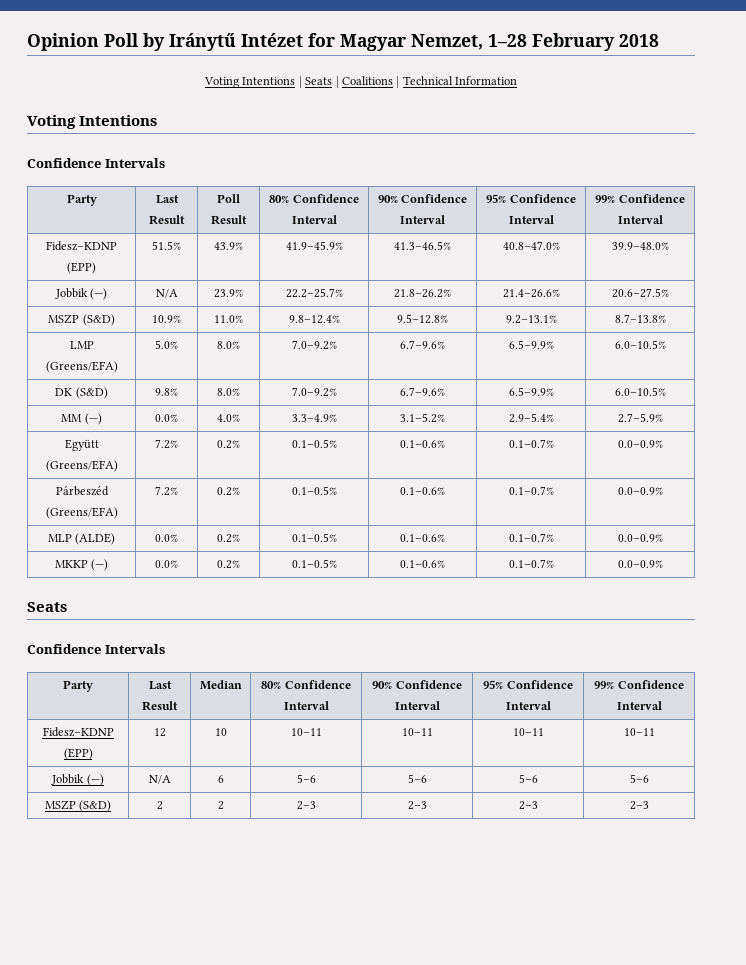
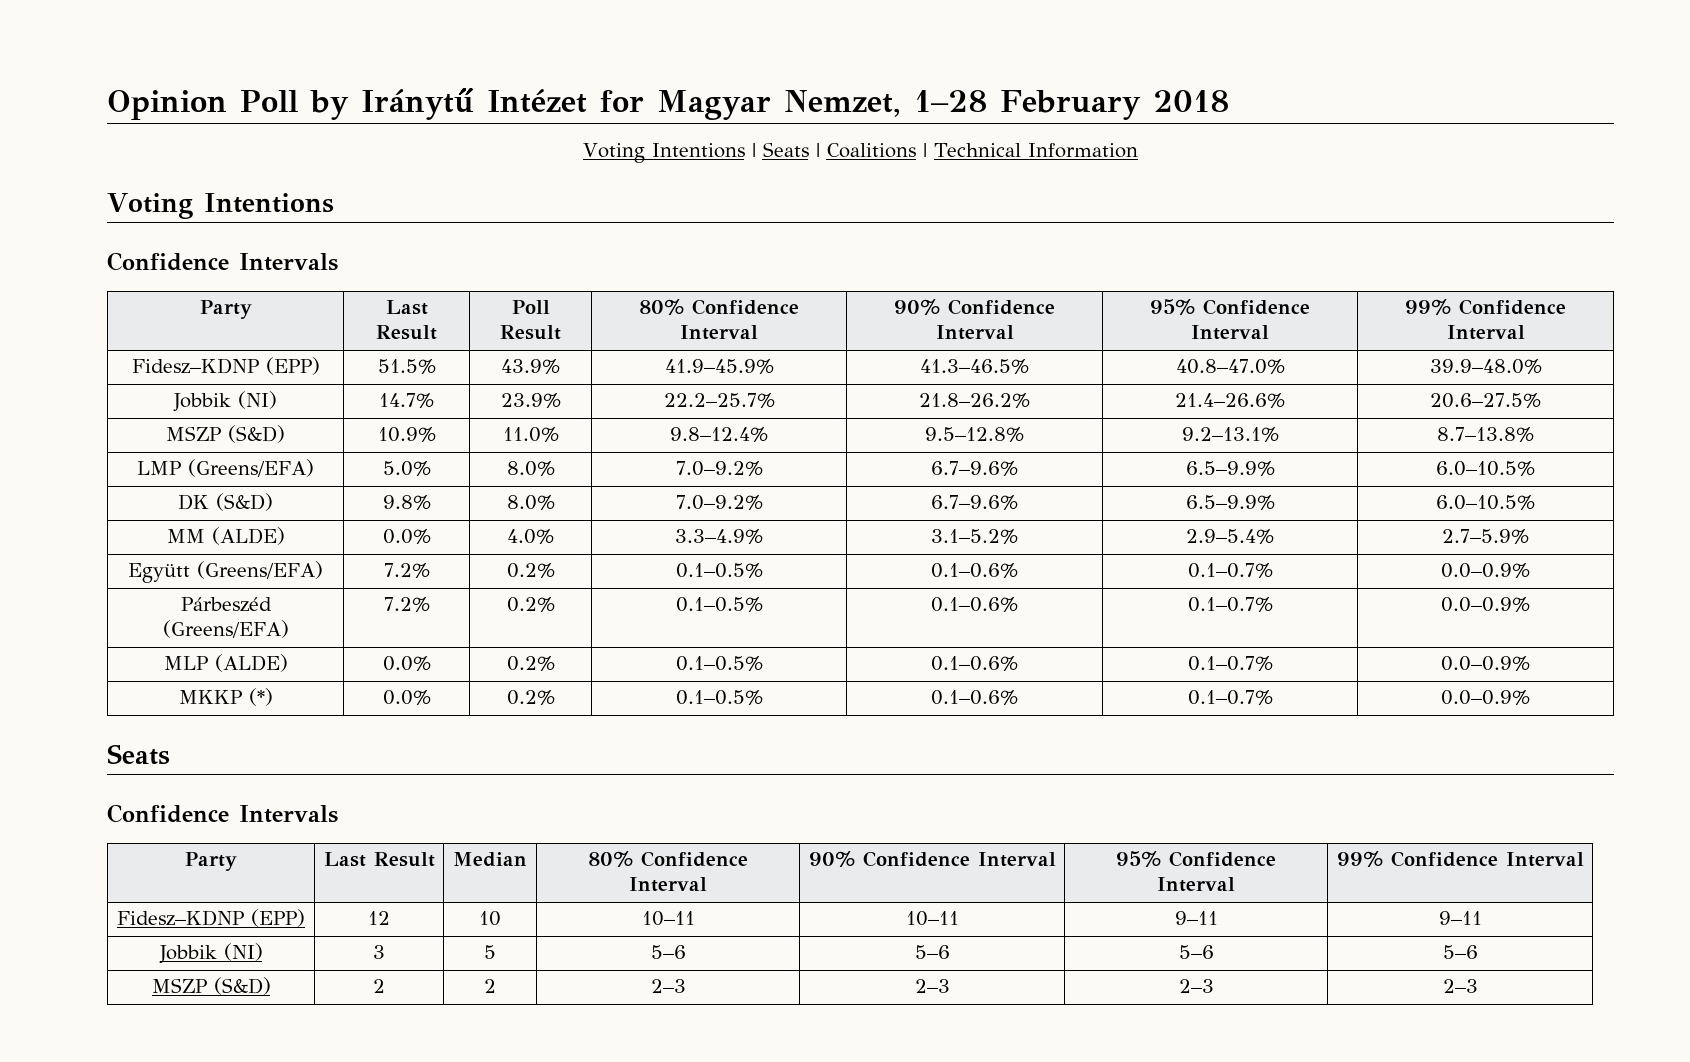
[90,288,108,300] [155,289,178,298] (—) | N/A -> [238,391,277,409] [379,393,434,408] (NI) | 14.7%
[84,413,102,425] (—) -> [211,527,285,545] (ALDE)
[91,559,109,571] (—) -> [248,688,273,706] (*)
[512,728,544,736] [623,728,655,736] [51,774,104,786] [148,775,171,784] [217,775,224,783] 10–11 | 10–11 // Jobbik (—) | N/A | 6 -> [1174,911,1218,925] [1438,911,1482,925] [158,943,263,964] [373,945,385,959] [484,945,496,959] 9–11 | 9–11 // Jobbik (NI) | 3 | 5

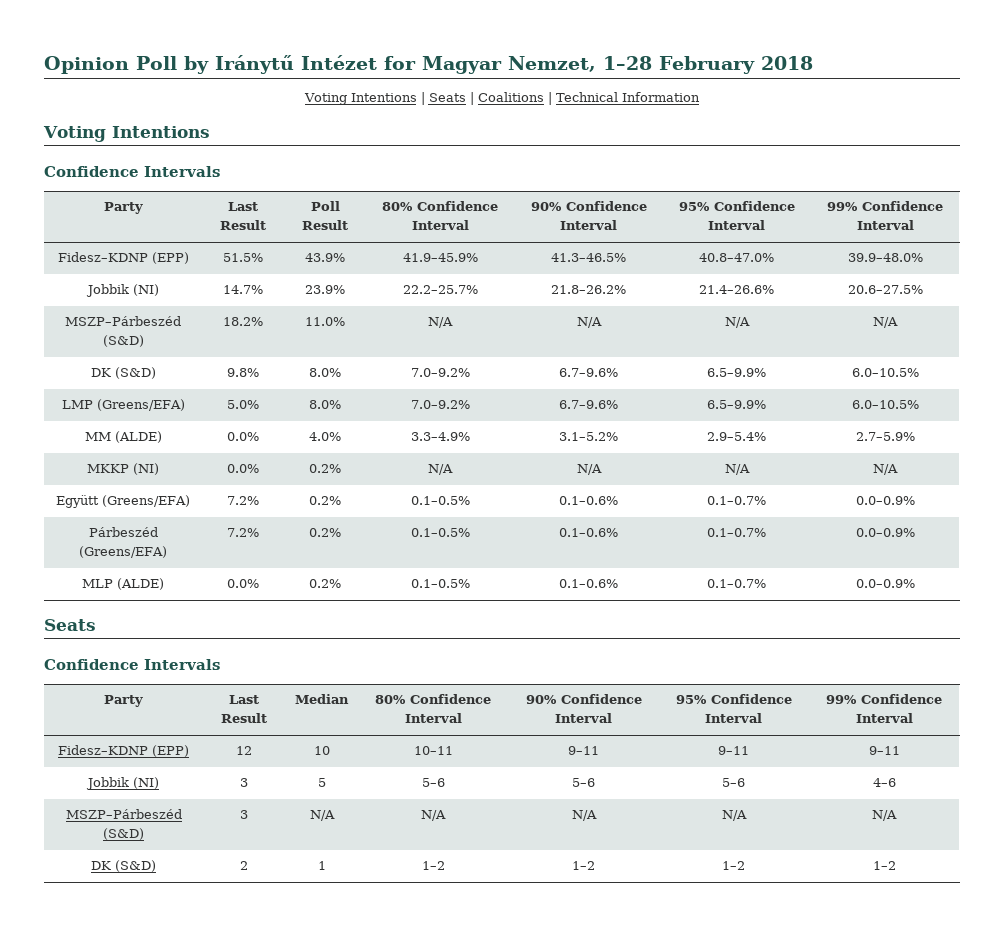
[166,425,285,443] [377,427,436,442] MSZP (S&D) | 10.9% -> [65,316,181,326] [102,335,144,347] [223,317,263,326] MSZP–Párbeszéd (S&D) | 18.2%
[670,427,768,442] [925,427,1024,442] [1181,427,1279,442] [1437,427,1534,442] [137,459,315,477] [382,461,431,476] [506,461,555,476] [675,461,763,476] [931,461,1018,476] [1185,461,1275,476] [1436,461,1535,476] [178,493,273,511] [382,495,431,510] 9.8–12.4% | 9.5–12.8% | 9.2–13.1% | 8.7–13.8% // LMP (Greens/EFA) | 5.0% | 8.0% | 7.0–9.2% | 6.7–9.6% | 6.5–9.9% | 6.0–10.5% // DK (S&D) | 9.8% -> [428,317,453,328] [576,317,602,328] [724,317,750,328] [873,317,898,328] [90,367,156,379] [227,368,259,377] [309,368,341,377] [410,368,470,377] [559,368,618,377] [707,368,766,377] [851,368,919,377] [61,399,185,411] [227,400,259,409] N/A | N/A | N/A | N/A // DK (S&D) | 9.8% | 8.0% | 7.0–9.2% | 6.7–9.6% | 6.5–9.9% | 6.0–10.5% // LMP (Greens/EFA) | 5.0%
(1529, 536) none -> [87,463,159,475] [227,464,259,473] [309,464,341,473] [428,464,453,475] [576,464,602,475] [724,464,750,475] [873,464,898,475] // MKKP (NI) | 0.0% | 0.2% | N/A | N/A | N/A | N/A
[178,688,273,706] [382,690,431,705] [506,690,555,705] [675,690,763,705] [931,690,1018,705] [1187,690,1273,705] [1441,690,1530,705] // MKKP (*) | 0.0% | 0.2% | 0.1–0.5% | 0.1–0.6% | 0.1–0.7% | 0.0–0.9% -> (915, 583) none
[905,911,959,926] 10–11 -> [568,746,599,755] 9–11
[1442,945,1478,959] [151,977,271,995] [373,979,385,993] [484,979,496,993] [650,979,686,993] [914,979,950,993] [1178,979,1214,993] [1442,979,1478,993] 5–6 // MSZP (S&D) | 2 | 2 | 2–3 | 2–3 | 2–3 | 2–3 -> [872,778,896,787] [65,809,182,819] [103,828,144,840] [240,810,248,819] [309,810,335,821] [421,810,446,821] [571,810,597,821] [721,810,747,821] [872,810,897,821] [91,860,156,872] [240,861,248,870] [317,861,326,870] [421,861,445,870] [572,861,595,870] [722,861,745,870] [872,861,896,870] 4–6 // MSZP–Párbeszéd (S&D) | 3 | N/A | N/A | N/A | N/A | N/A // DK (S&D) | 2 | 1 | 1–2 | 1–2 | 1–2 | 1–2

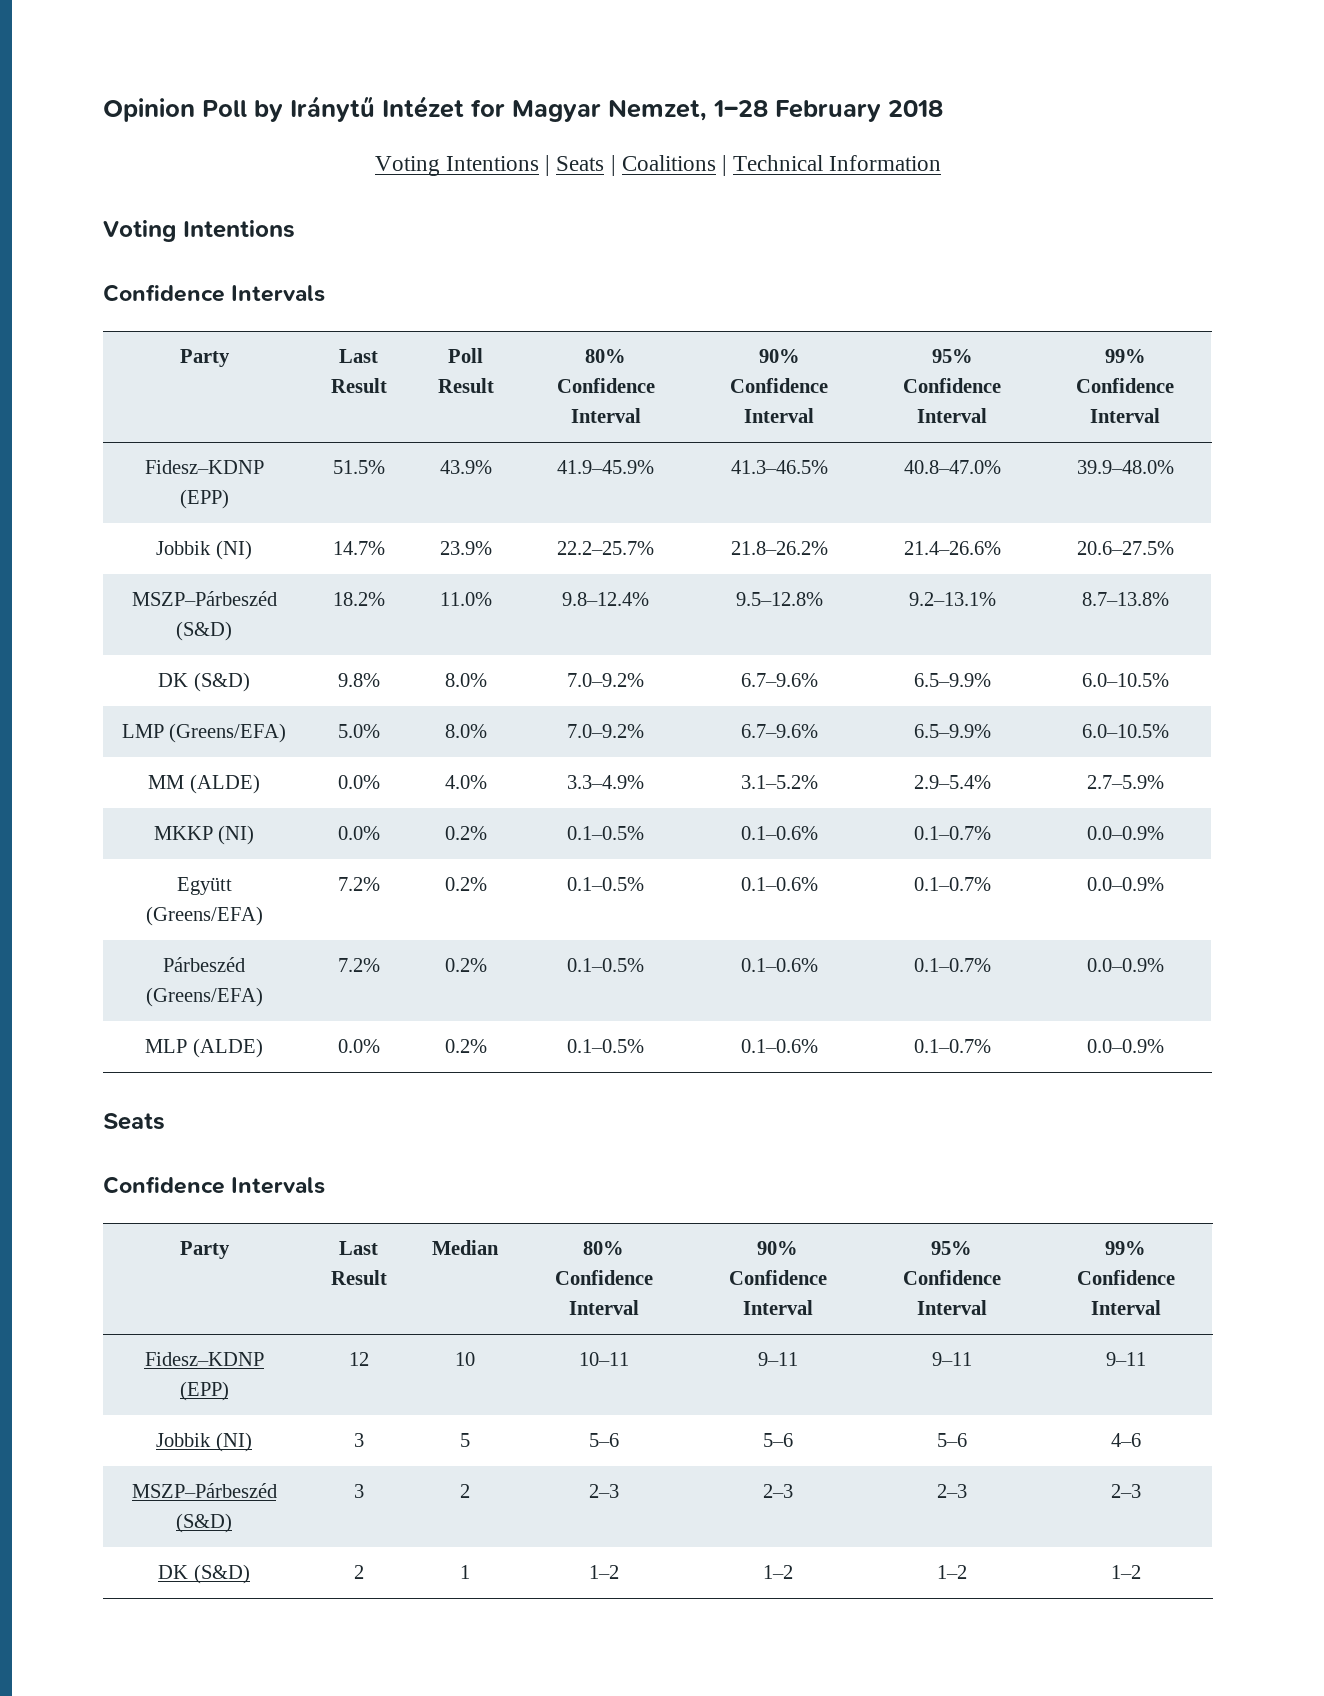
[428,317,453,328] [576,317,602,328] [724,317,750,328] [873,317,898,328] N/A | N/A | N/A | N/A -> [562,592,649,606] [735,592,823,606] [908,592,996,606] [1081,592,1169,606] 9.8–12.4% | 9.5–12.8% | 9.2–13.1% | 8.7–13.8%
[428,464,453,475] [576,464,602,475] [724,464,750,475] [873,464,898,475] N/A | N/A | N/A | N/A -> [567,826,644,840] [740,826,818,840] [913,826,991,840] [1086,826,1164,840] 0.1–0.5% | 0.1–0.6% | 0.1–0.7% | 0.0–0.9%
[309,810,335,821] [421,810,446,821] [571,810,597,821] [721,810,747,821] [872,810,897,821] N/A | N/A | N/A | N/A | N/A -> [459,1484,470,1498] [588,1484,619,1498] [762,1484,793,1498] [936,1484,967,1498] [1110,1484,1141,1498] 2 | 2–3 | 2–3 | 2–3 | 2–3

